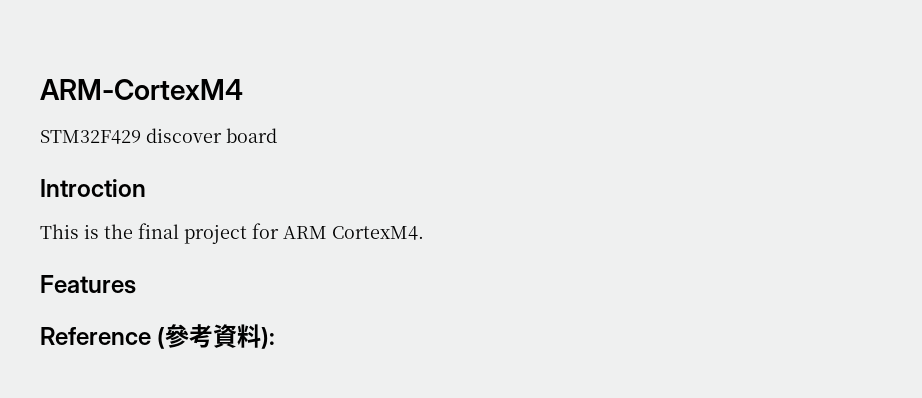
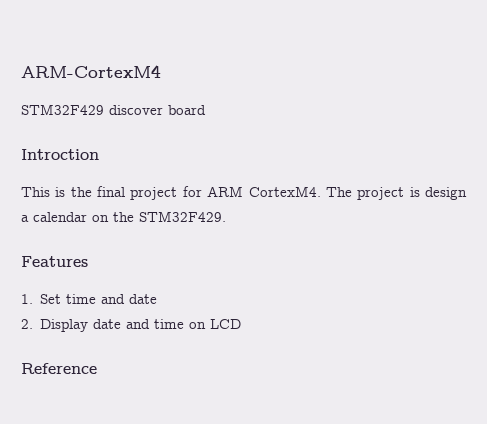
[40,275,136,294] [40,324,276,349] // Features // Reference (參考資料): -> [325,187,468,200] [21,211,226,222] [21,256,88,267] [21,294,158,304] [21,319,242,332] [21,363,97,374] The project is design a calendar on the STM32F429. // Features // 1. Set time and date // 2. Display date and time on LCD // Reference

